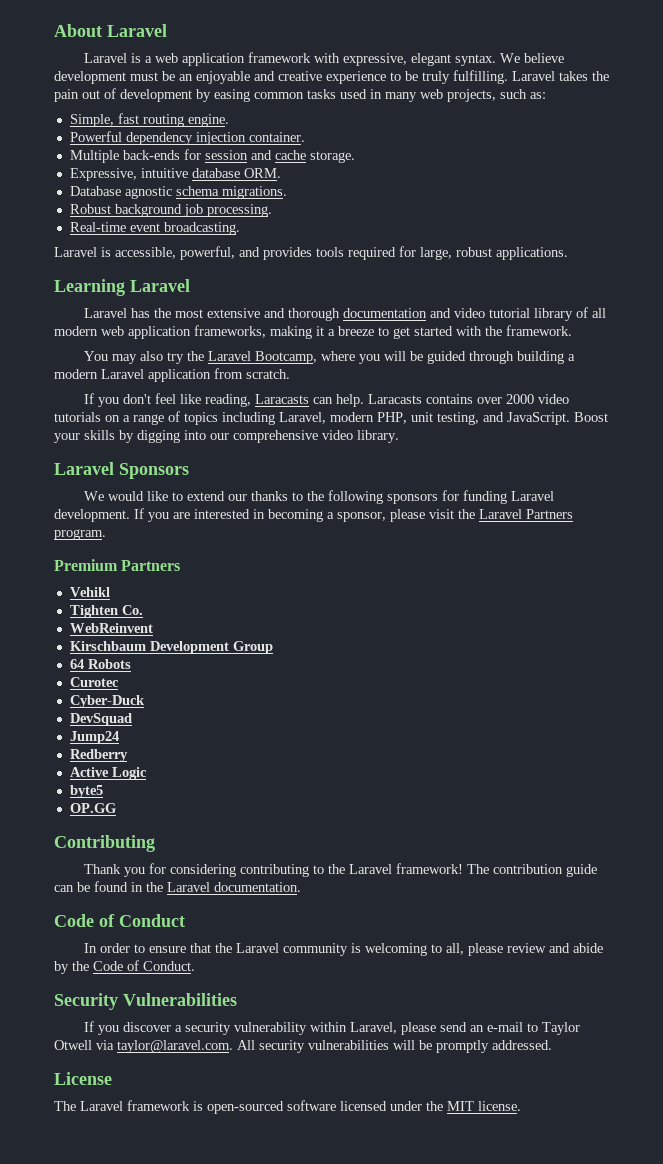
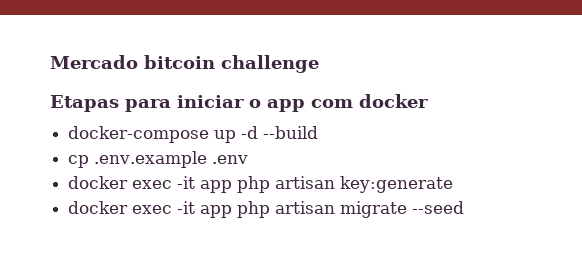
[54,24,167,37] [84,52,565,66] [54,70,609,84] [54,88,546,102] [69,113,229,127] [69,131,305,145] [69,149,355,163] [69,168,281,181] [69,186,287,199] [69,204,272,217] [69,222,240,235] [54,246,568,260] [54,279,190,296] [84,307,607,321] [54,325,572,339] [84,351,576,364] [54,368,290,382] [84,393,570,407] [54,411,608,425] [54,430,399,443] [54,462,189,479] [84,490,555,504] [54,508,573,522] [54,529,106,540] [54,559,181,571] [69,587,110,597] [69,605,143,618] [69,623,153,633] [69,641,273,654] [69,659,131,669] [69,677,119,687] [69,695,145,708] [69,713,132,726] [69,731,119,744] [69,749,128,762] [69,767,147,780] [69,785,103,798] [69,803,116,813] [54,835,155,852] [84,863,598,877] [54,881,301,892] [54,914,185,927] [84,943,604,956] [54,960,195,974] [54,993,237,1010] [84,1021,581,1035] [54,1040,552,1053] [54,1072,112,1085] [54,1100,521,1114] About Laravel // Laravel is a web application framework with expressive, elegant syntax. We believe development must be an enjoyable and creative experience to be truly fulfilling. Laravel takes the pain out of development by easing common tasks used in many web projects, such as: // Simple, fast routing engine. // Powerful dependency injection container. // Multiple back-ends for session and cache storage. // Expressive, intuitive database ORM. // Database agnostic schema migrations. // Robust background job processing. // Real-time event broadcasting. // Laravel is accessible, powerful, and provides tools required for large, robust applications. // Learning Laravel // Laravel has the most extensive and thorough documentation and video tutorial library of all modern web application frameworks, making it a breeze to get started with the framework. // You may also try the Laravel Bootcamp, where you will be guided through building a modern Laravel application from scratch. // If you don't feel like reading, Laracasts can help. Laracasts contains over 2000 video tutorials on a range of topics including Laravel, modern PHP, unit testing, and JavaScript. Boost your skills by digging into our comprehensive video library. // Laravel Sponsors // We would like to extend our thanks to the following sponsors for funding Laravel development. If you are interested in becoming a sponsor, please visit the Laravel Partners program. // Premium Partners // Vehikl // Tighten Co. // WebReinvent // Kirschbaum Development Group // 64 Robots // Curotec // Cyber-Duck // DevSquad // Jump24 // Redberry // Active Logic // byte5 // OP.GG // Contributing // Thank you for considering contributing to the Laravel framework! The contribution guide can be found in the Laravel documentation. // Code of Conduct // In order to ensure that the Laravel community is welcoming to all, please review and abide by the Code of Conduct. // Security Vulnerabilities // If you discover a security vulnerability within Laravel, please send an e-mail to Taylor Otwell via taylor@laravel.com. All security vulnerabilities will be promptly addressed. // License // The Laravel framework is open-sourced software licensed under the MIT license. -> [50,55,319,73] [50,94,428,112] [68,126,319,143] [68,151,249,168] [68,176,454,193] [68,201,465,218] Mercado bitcoin challenge // Etapas para iniciar o app com docker // docker-compose up -d --build // cp .env.example .env // docker exec -it app php artisan key:generate // docker exec -it app php artisan migrate --seed

